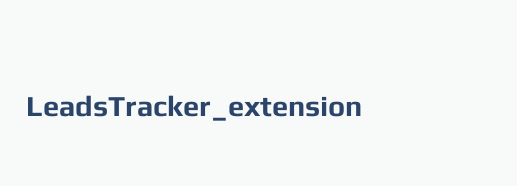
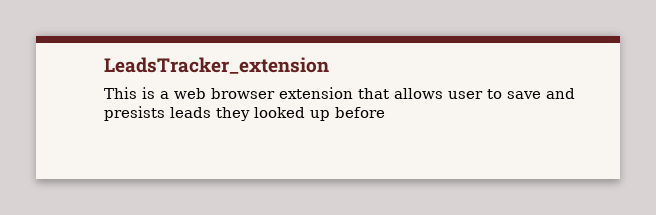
(362, 108) none -> [104,87,575,99] [104,106,385,121] // This is a web browser extension that allows user to save and presists leads they looked up before

